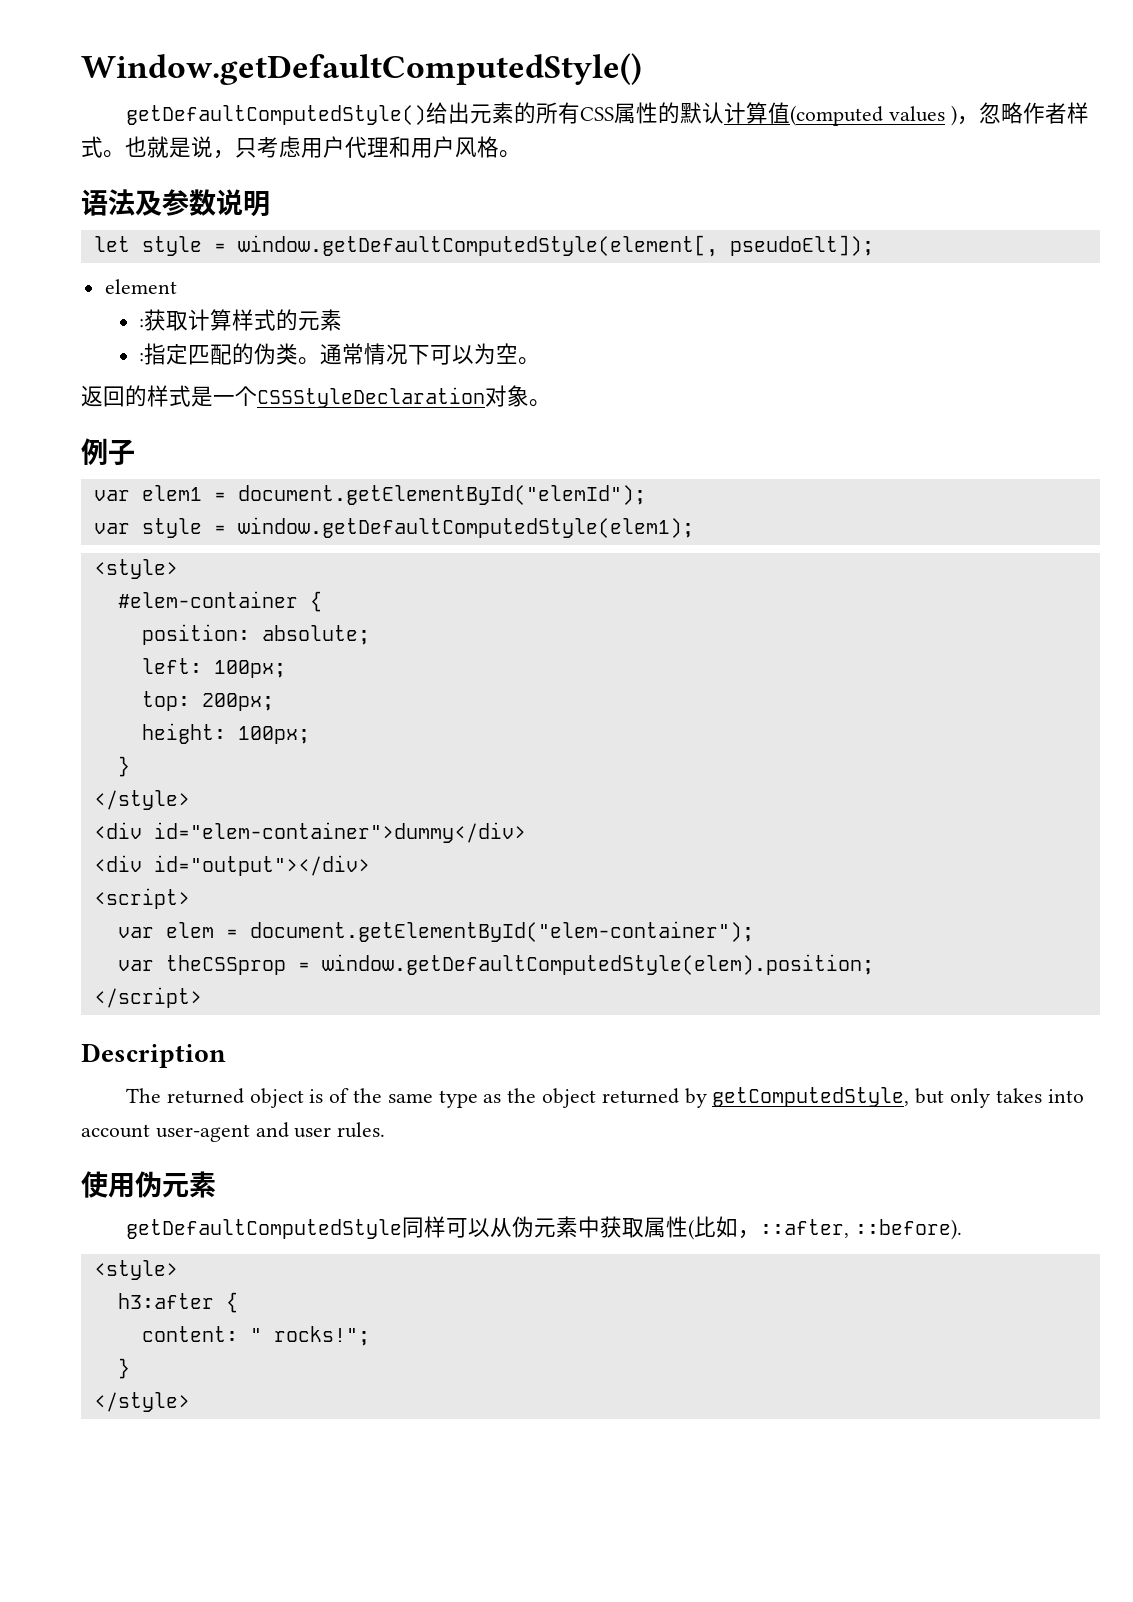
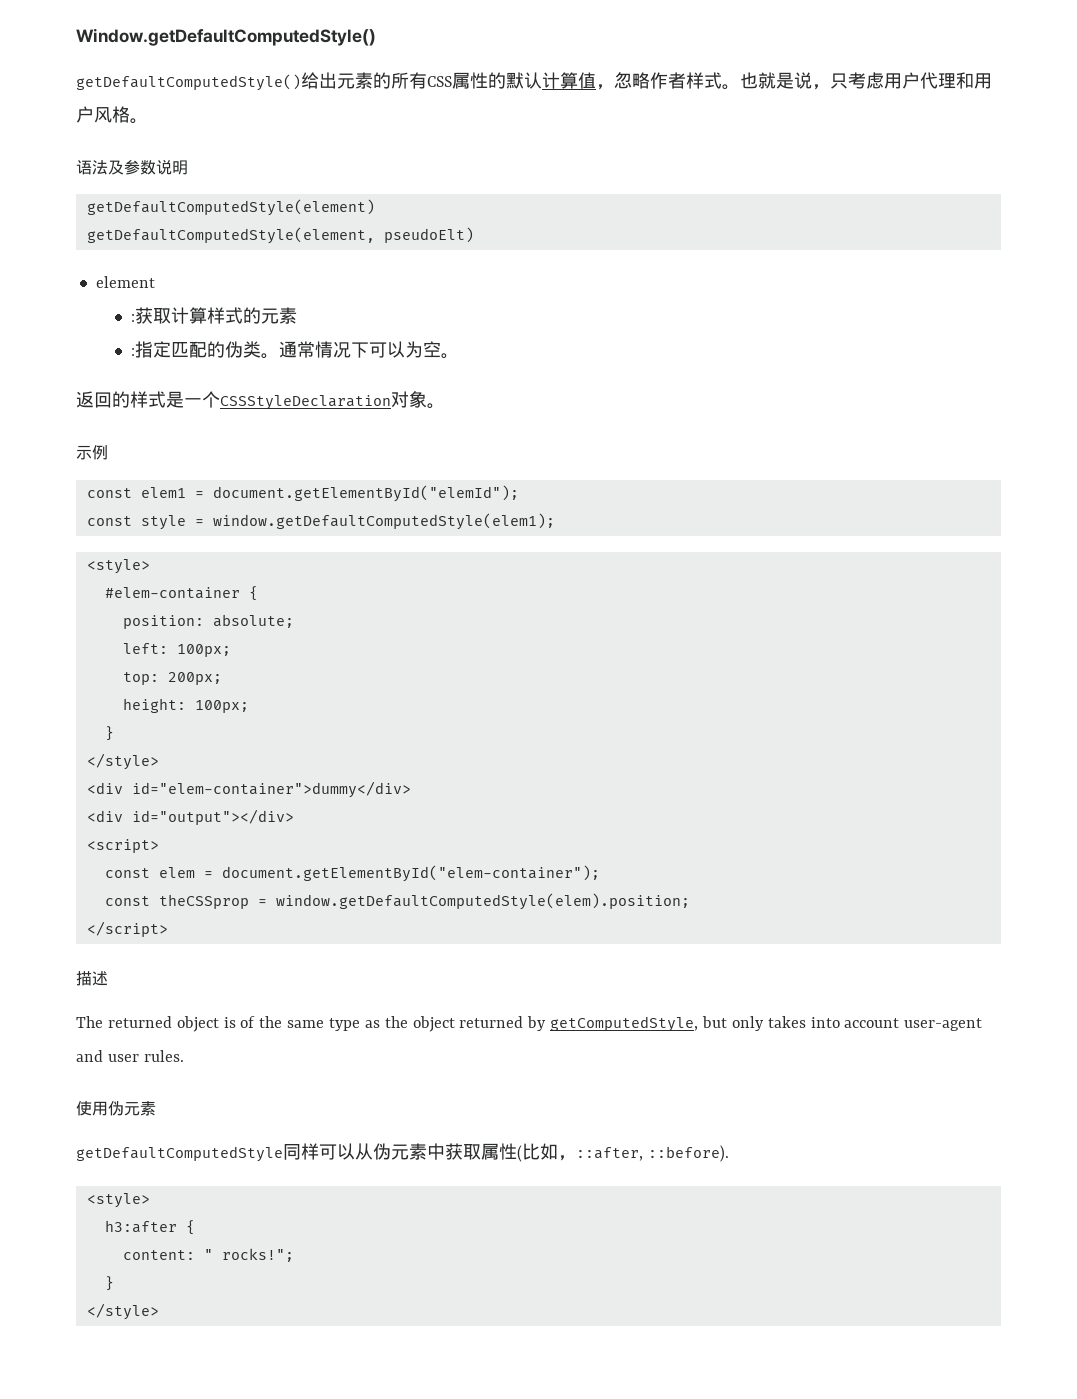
[789,105,957,126] (computed values ) -> (596, 80) none
[93,235,874,257] let style = window.getDefaultComputedStyle(element[, pseudoElt]); -> [86,199,375,216] [86,227,474,244] getDefaultComputedStyle(element) // getDefaultComputedStyle(element, pseudoElt)
(551, 403) none -> [76,445,92,460] 示
[108,439,135,466] [93,490,130,501] 子 // var -> [86,488,132,498] // const
[93,523,130,534] var -> [86,516,132,526] const
[117,927,154,938] var -> [104,868,150,878] const
[117,960,154,971] var -> [104,896,150,906] const
[81,1043,226,1068] Description -> [76,971,108,986] 描述

